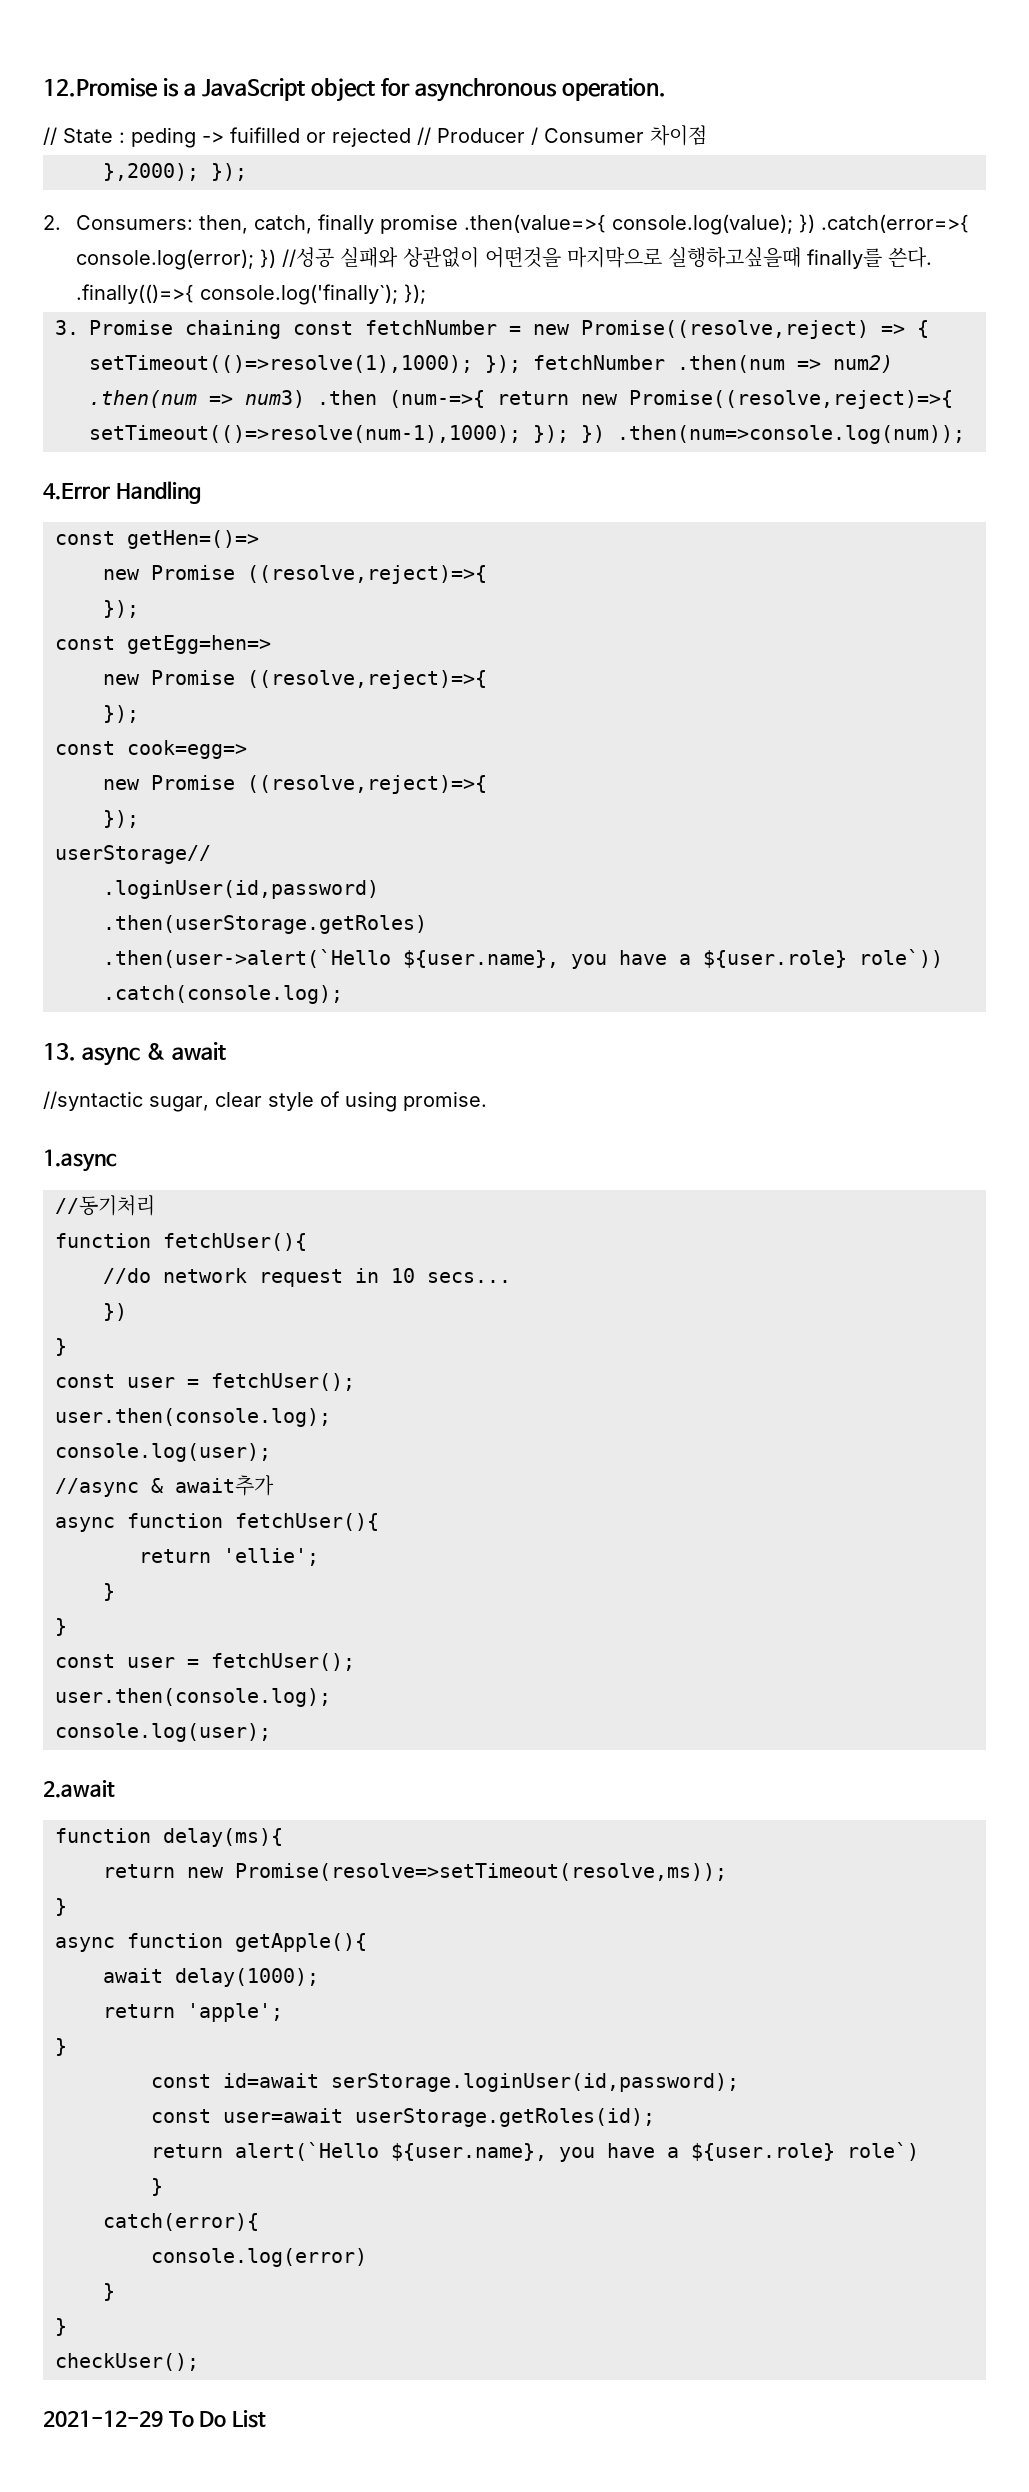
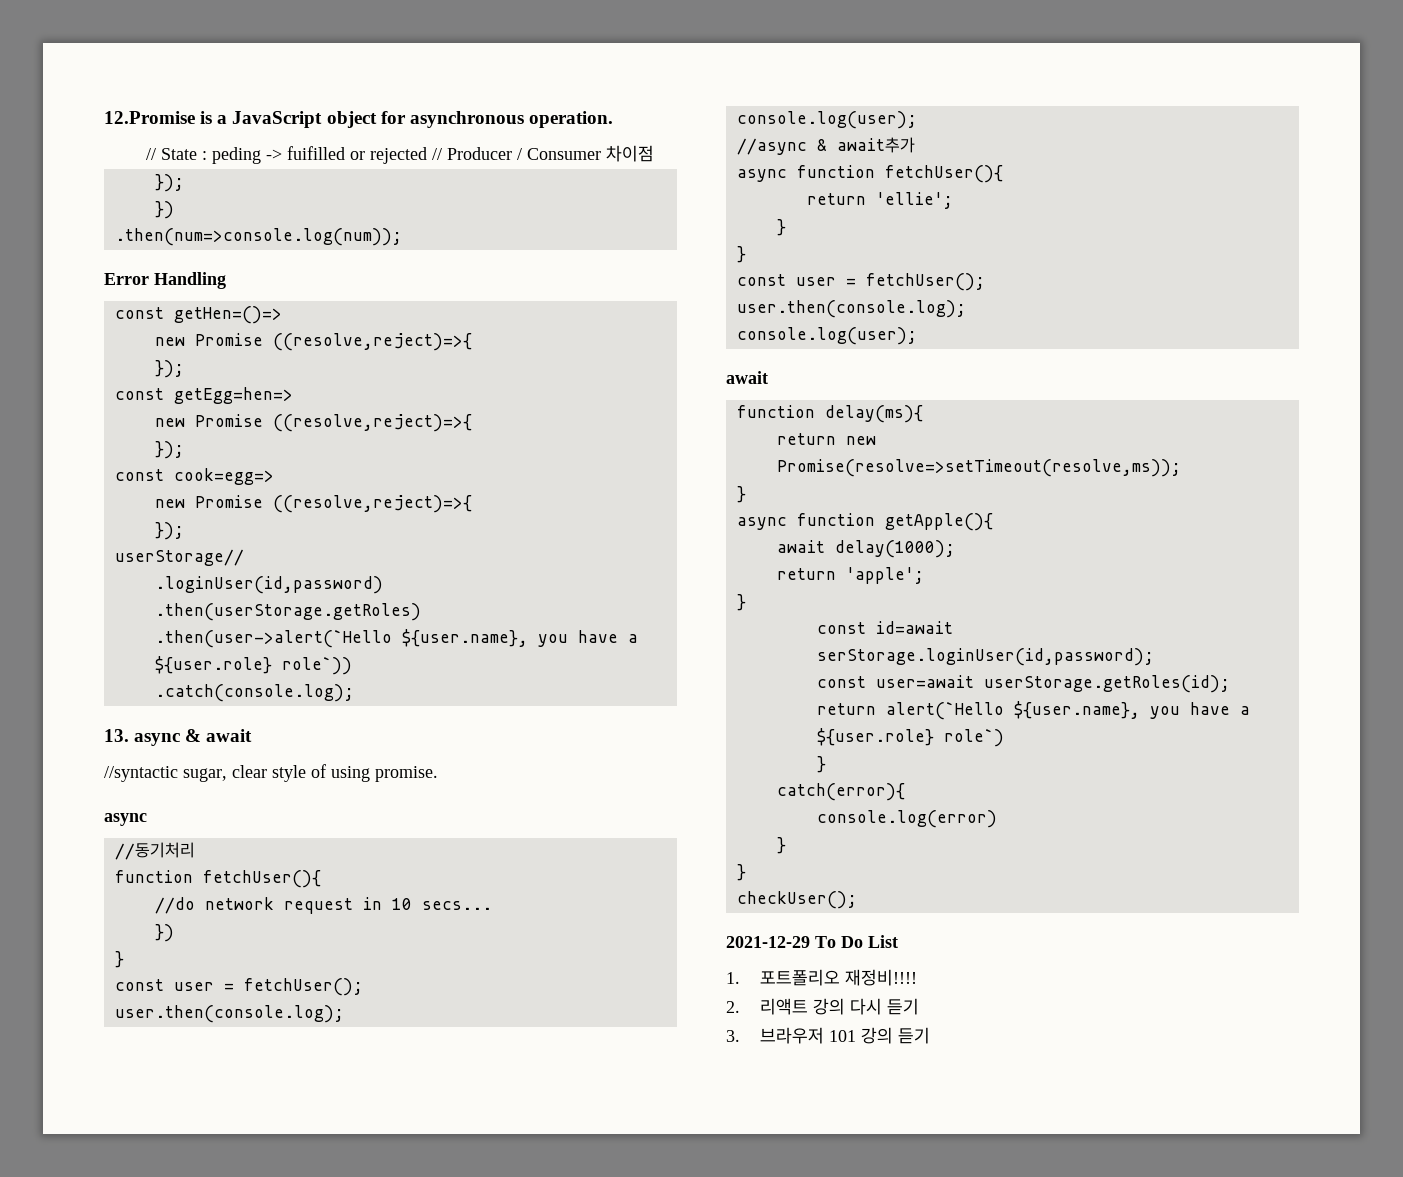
[103,163,247,181] [43,214,970,235] [76,247,933,270] [76,284,427,305] [55,320,929,339] [89,355,893,373] [89,390,953,409] [89,425,605,443] },2000); }); // 2. Consumers: then, catch, finally promise .then(value=>{ console.log(value); }) .catch(error=>{ console.log(error); }) //성공 실패와 상관없이 어떤것을 마지막으로 실행하고싶을때 finally를 쓴다. .finally(()=>{ console.log('finally`); }); // 3. Promise chaining const fetchNumber = new Promise((resolve,reject) => { setTimeout(()=>resolve(1),1000); }); fetchNumber .then(num => num2) .then(num => num3) .then (num-=>{ return new Promise((resolve,reject)=>{ setTimeout(()=>resolve(num-1),1000); }); }) -> [154,174,184,192] [154,201,174,219] }); // }) //
[43,483,110,500] 4.Error -> [104,273,149,285] Error
[43,1149,117,1172] 1.async -> [104,813,147,826] async
[43,1780,115,1798] 2.await -> [726,371,768,384] await
(266, 2419) none -> [726,969,917,986] [726,998,919,1015] [726,1027,930,1044] // 1. 포트폴리오 재정비!!!! // 2. 리액트 강의 다시 듣기 // 3. 브라우저 101 강의 듣기

